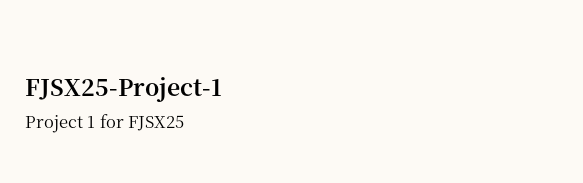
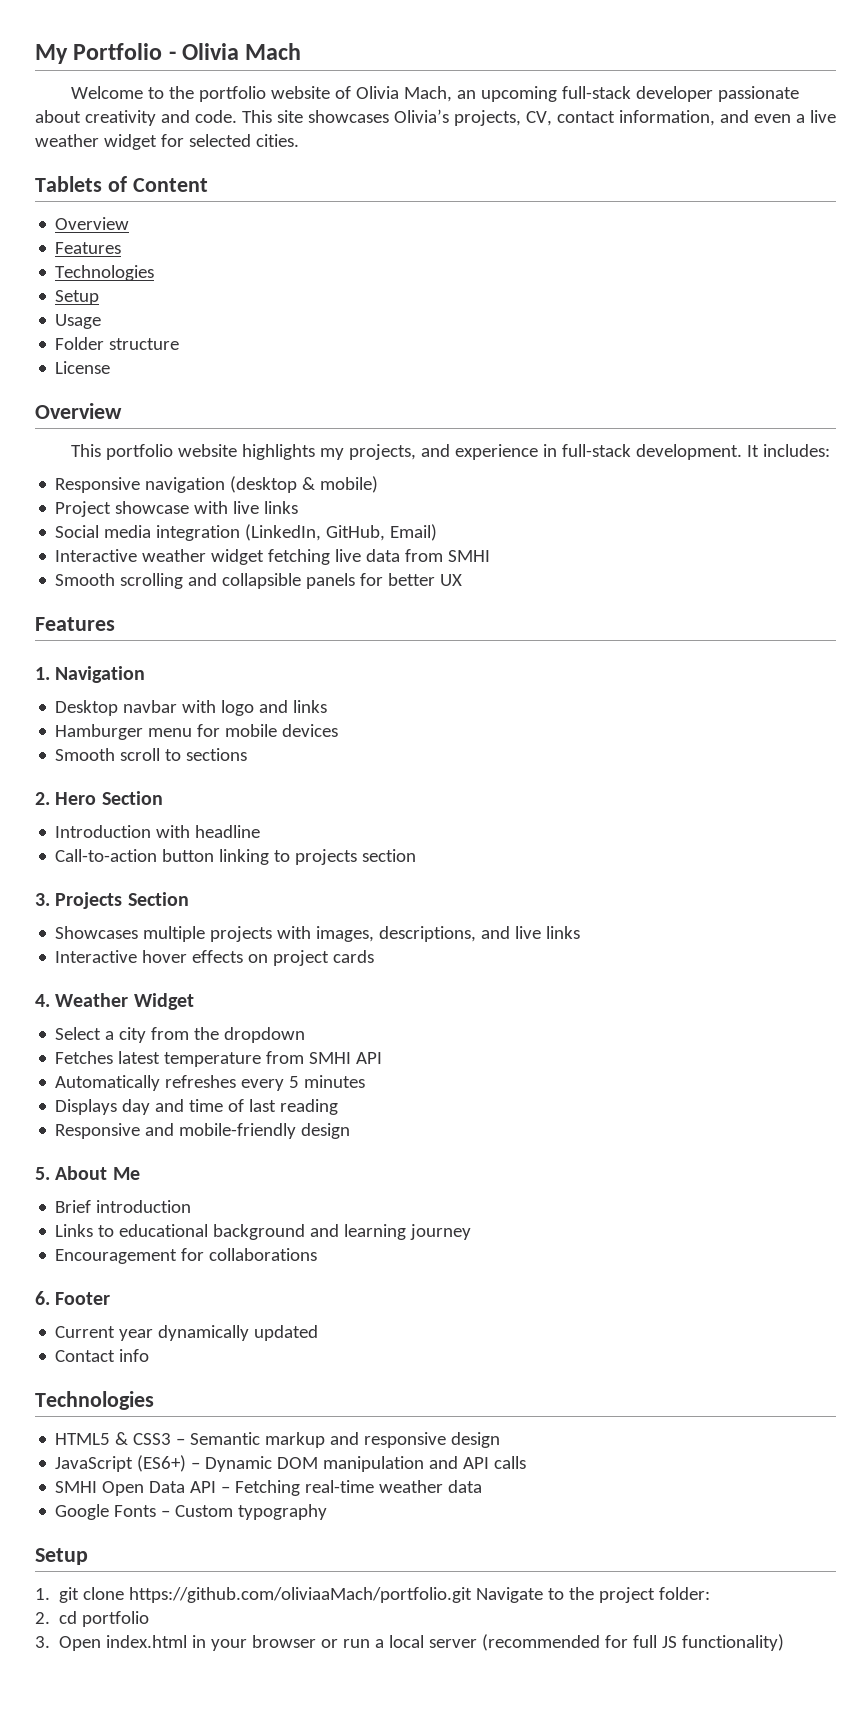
[25,77,222,102] [25,114,185,133] FJSX25-Project-1 // Project 1 for FJSX25 -> [35,43,302,64] [70,86,799,102] [35,109,836,126] [35,134,299,150] [35,176,208,192] [55,217,130,230] [55,242,122,254] [55,265,155,281] [55,290,100,305] [55,314,102,329] [55,337,180,350] [55,361,111,374] [35,403,122,419] [70,444,830,460] [55,476,379,493] [55,501,299,517] [55,524,438,541] [55,549,491,565] [55,573,463,589] [35,617,115,631] [35,666,146,683] [55,700,328,716] [55,724,339,740] [55,748,248,761] [35,791,163,805] [55,825,261,838] [55,849,417,865] [35,892,189,909] [55,926,581,942] [55,950,375,966] [35,993,194,1010] [55,1027,306,1043] [55,1051,383,1067] [55,1075,366,1091] [55,1099,339,1115] [55,1123,351,1139] [35,1166,140,1180] [55,1200,192,1213] [55,1224,472,1240] [55,1248,318,1264] [35,1291,111,1305] [55,1325,319,1341] [55,1349,150,1362] [35,1391,154,1410] [55,1432,501,1448] [55,1455,527,1472] [55,1480,483,1496] [55,1504,328,1520] [35,1548,88,1565] [35,1587,711,1603] [35,1611,150,1627] [35,1634,785,1651] My Portfolio - Olivia Mach // Welcome to the portfolio website of Olivia Mach, an upcoming full-stack developer passionate about creativity and code. This site showcases Olivia’s projects, CV, contact information, and even a live weather widget for selected cities. // Tablets of Content // Overview // Features // Technologies // Setup // Usage // Folder structure // License // Overview // This portfolio website highlights my projects, and experience in full-stack development. It includes: // Responsive navigation (desktop & mobile) // Project showcase with live links // Social media integration (LinkedIn, GitHub, Email) // Interactive weather widget fetching live data from SMHI // Smooth scrolling and collapsible panels for better UX // Features // 1. Navigation // Desktop navbar with logo and links // Hamburger menu for mobile devices // Smooth scroll to sections // 2. Hero Section // Introduction with headline // Call-to-action button linking to projects section // 3. Projects Section // Showcases multiple projects with images, descriptions, and live links // Interactive hover effects on project cards // 4. Weather Widget // Select a city from the dropdown // Fetches latest temperature from SMHI API // Automatically refreshes every 5 minutes // Displays day and time of last reading // Responsive and mobile-friendly design // 5. About Me // Brief introduction // Links to educational background and learning journey // Encouragement for collaborations // 6. Footer // Current year dynamically updated // Contact info // Technologies // HTML5 & CSS3 – Semantic markup and responsive design // JavaScript (ES6+) – Dynamic DOM manipulation and API calls // SMHI Open Data API – Fetching real-time weather data // Google Fonts – Custom typography // Setup // 1. git clone https://github.com/oliviaaMach/portfolio.git Navigate to the project folder: // 2. cd portfolio // 3. Open index.html in your browser or run a local server (recommended for full JS functionality)

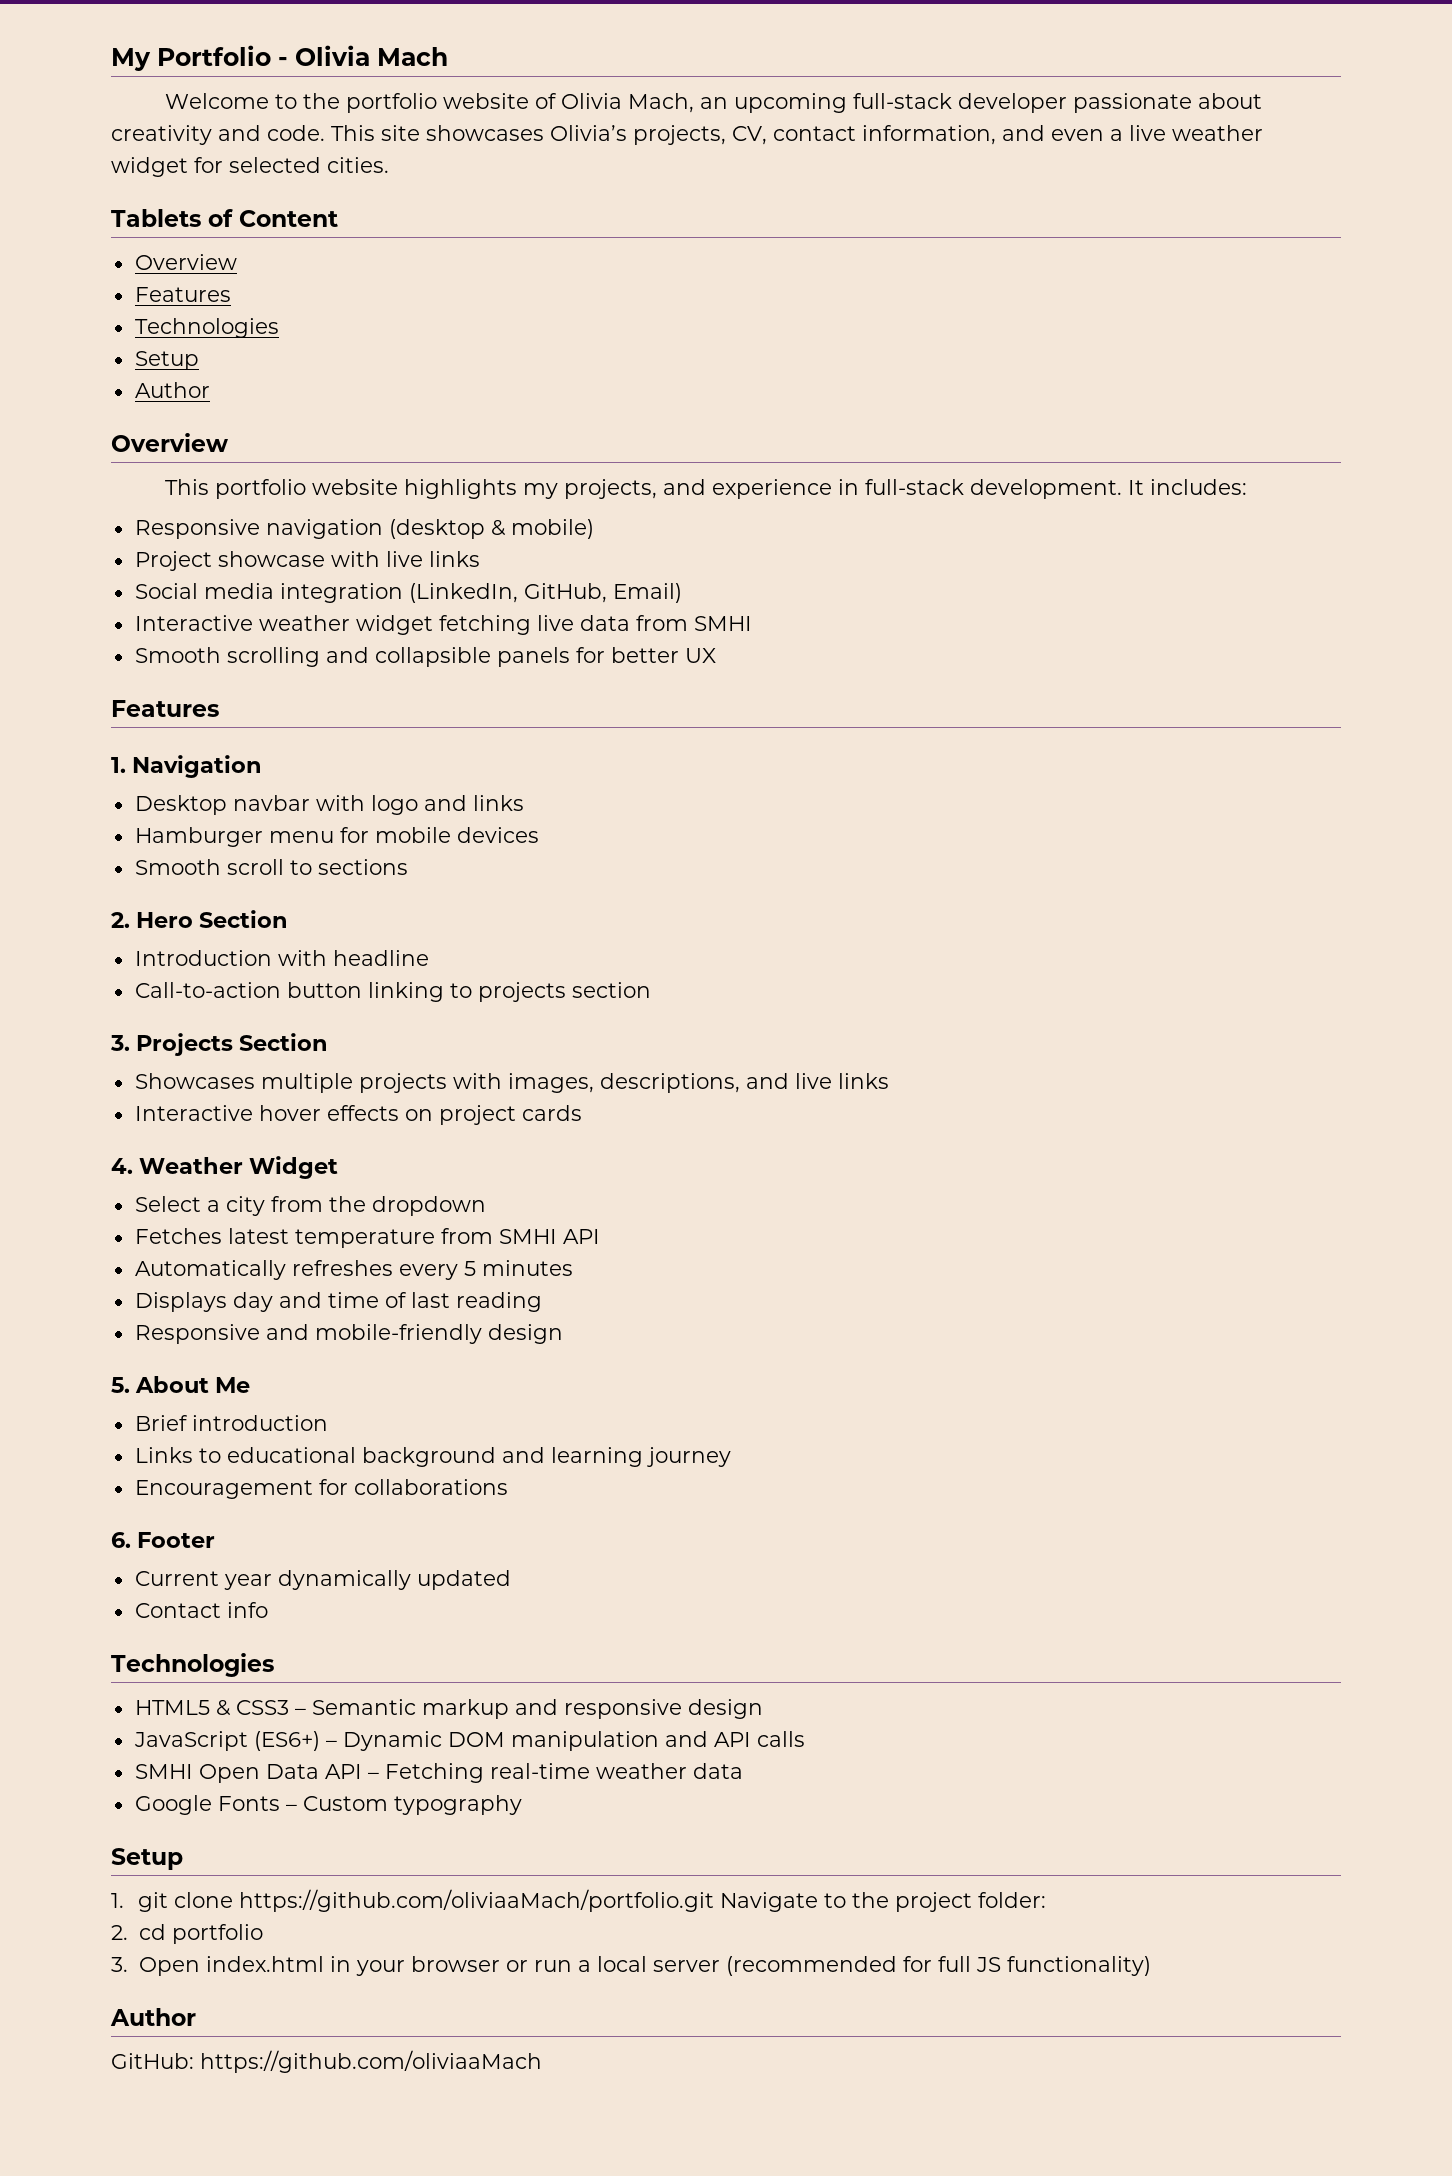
[55,314,102,329] [55,337,180,350] [55,361,111,374] Usage // Folder structure // License -> [134,382,210,398] Author
(785, 1642) none -> [110,2008,196,2026] [111,2050,542,2073] // Author // GitHub: https://github.com/oliviaaMach

